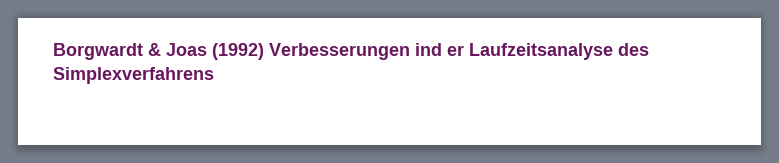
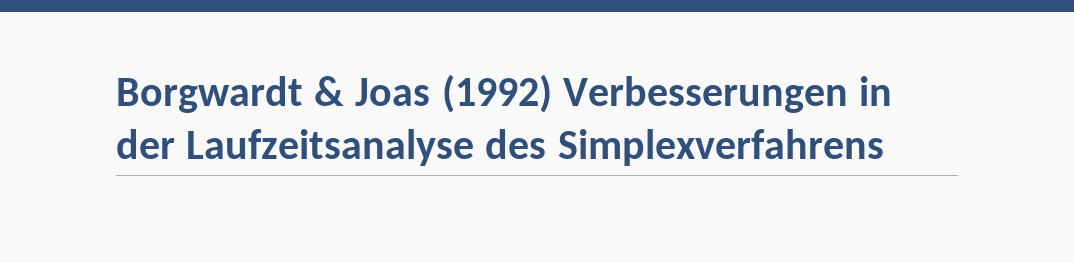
[415,43,464,56] ind er -> [859,76,893,106] [116,129,175,159] in der

